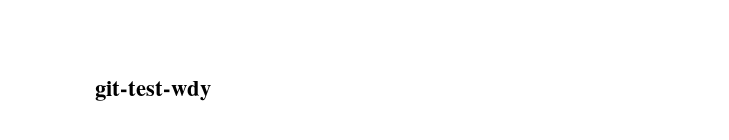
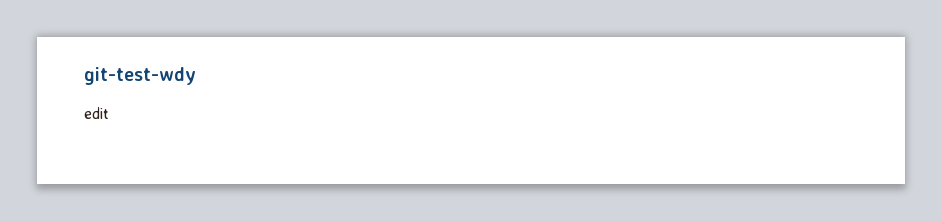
(211, 91) none -> [84,107,109,119] // edit

